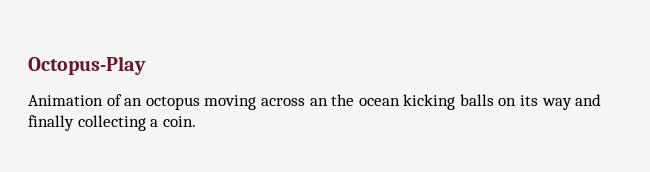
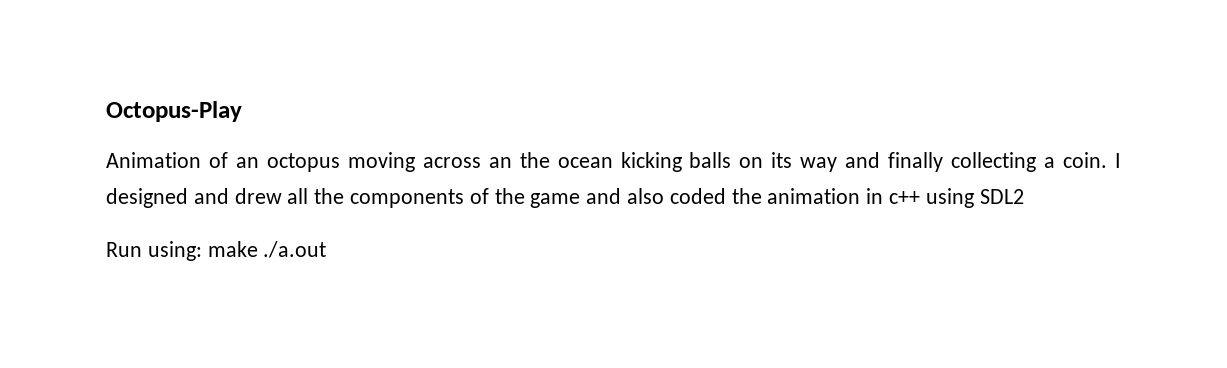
(196, 121) none -> [1114,153,1121,168] [106,188,1024,208] [106,241,327,261] I designed and drew all the components of the game and also coded the animation in c++ using SDL2 // Run using: make ./a.out

